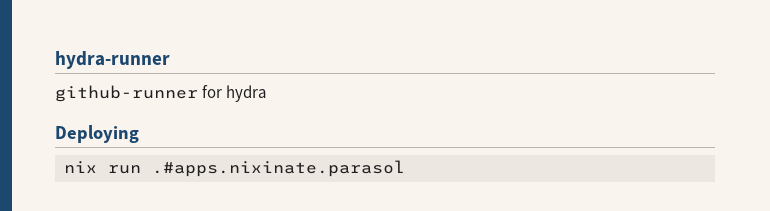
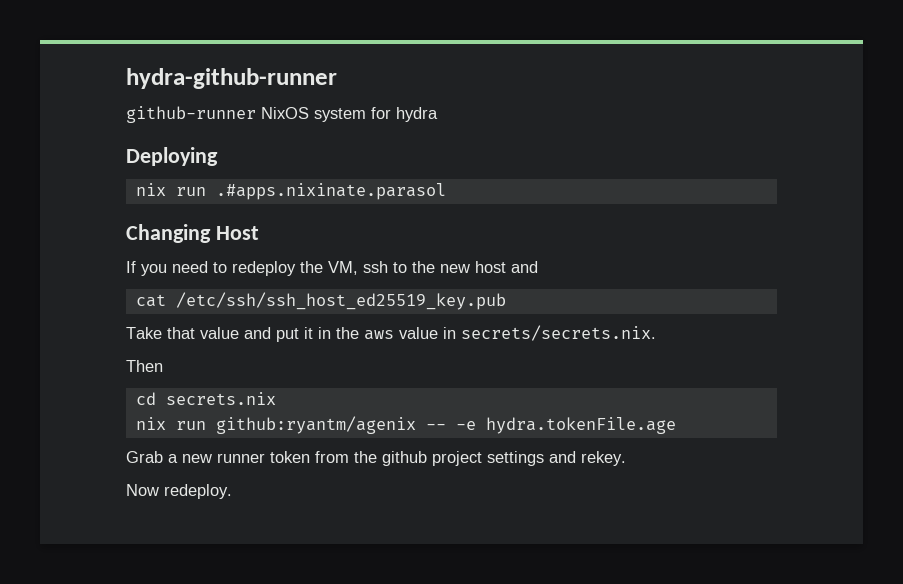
[55,51,170,69] hydra-runner -> [126,68,337,89] hydra-github-runner
(198, 93) none -> [261,107,366,122] NixOS system
(405, 168) none -> [126,224,259,243] [126,261,538,276] [135,292,506,310] [126,325,656,342] [126,360,163,372] [135,392,276,405] [135,416,676,434] [126,451,626,466] [126,484,232,499] // Changing Host // If you need to redeploy the VM, ssh to the new host and // cat /etc/ssh/ssh_host_ed25519_key.pub // Take that value and put it in the aws value in secrets/secrets.nix. // Then // cd secrets.nix // nix run github:ryantm/agenix -- -e hydra.tokenFile.age // Grab a new runner token from the github project settings and rekey. // Now redeploy.

